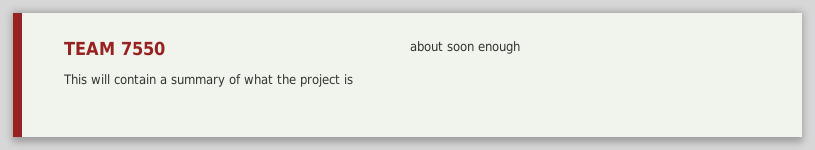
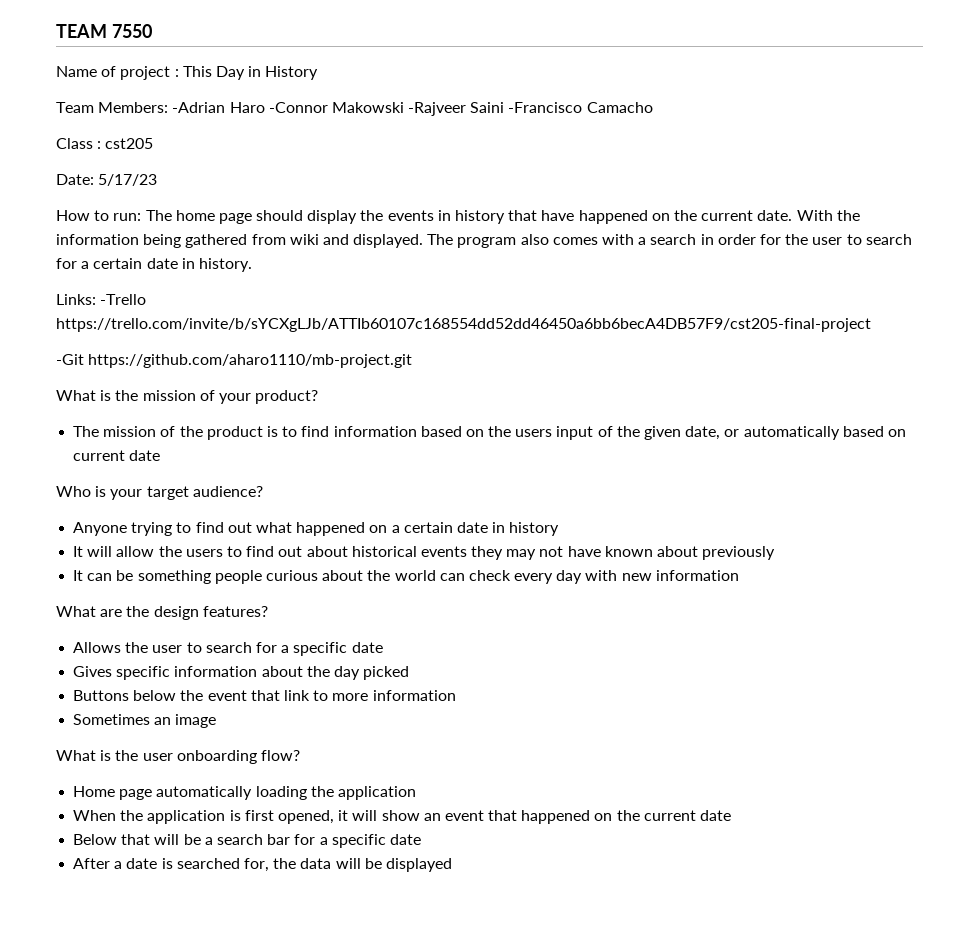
[63,74,353,87] [410,41,520,54] This will contain a summary of what the project is about soon enough -> [56,66,319,80] [56,102,653,116] [56,138,154,149] [56,174,158,186] [56,210,860,224] [56,234,912,248] [56,258,252,272] [56,294,147,305] [56,318,871,332] [56,354,413,368] [56,390,319,404] [73,426,906,440] [73,450,161,461] [56,486,263,500] [73,522,560,536] [73,546,776,560] [73,570,739,584] [56,606,268,620] [73,642,383,656] [73,666,410,680] [73,690,456,701] [73,714,217,728] [56,750,300,764] [73,786,416,800] [73,810,732,824] [73,834,421,848] [73,858,452,872] Name of project : This Day in History // Team Members: -Adrian Haro -Connor Makowski -Rajveer Saini -Francisco Camacho // Class : cst205 // Date: 5/17/23 // How to run: The home page should display the events in history that have happened on the current date. With the information being gathered from wiki and displayed. The program also comes with a search in order for the user to search for a certain date in history. // Links: -Trello https://trello.com/invite/b/sYCXgLJb/ATTIb60107c168554dd52dd46450a6bb6becA4DB57F9/cst205-final-project // -Git https://github.com/aharo1110/mb-project.git // What is the mission of your product? // The mission of the product is to find information based on the users input of the given date, or automatically based on current date // Who is your target audience? // Anyone trying to find out what happened on a certain date in history // It will allow the users to find out about historical events they may not have known about previously // It can be something people curious about the world can check every day with new information // What are the design features? // Allows the user to search for a specific date // Gives specific information about the day picked // Buttons below the event that link to more information // Sometimes an image // What is the user onboarding flow? // Home page automatically loading the application // When the application is first opened, it will show an event that happened on the current date // Below that will be a search bar for a specific date // After a date is searched for, the data will be displayed

